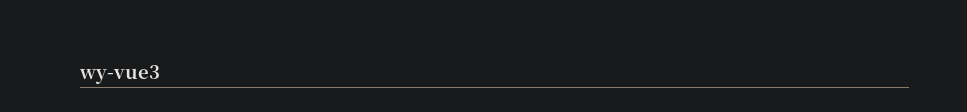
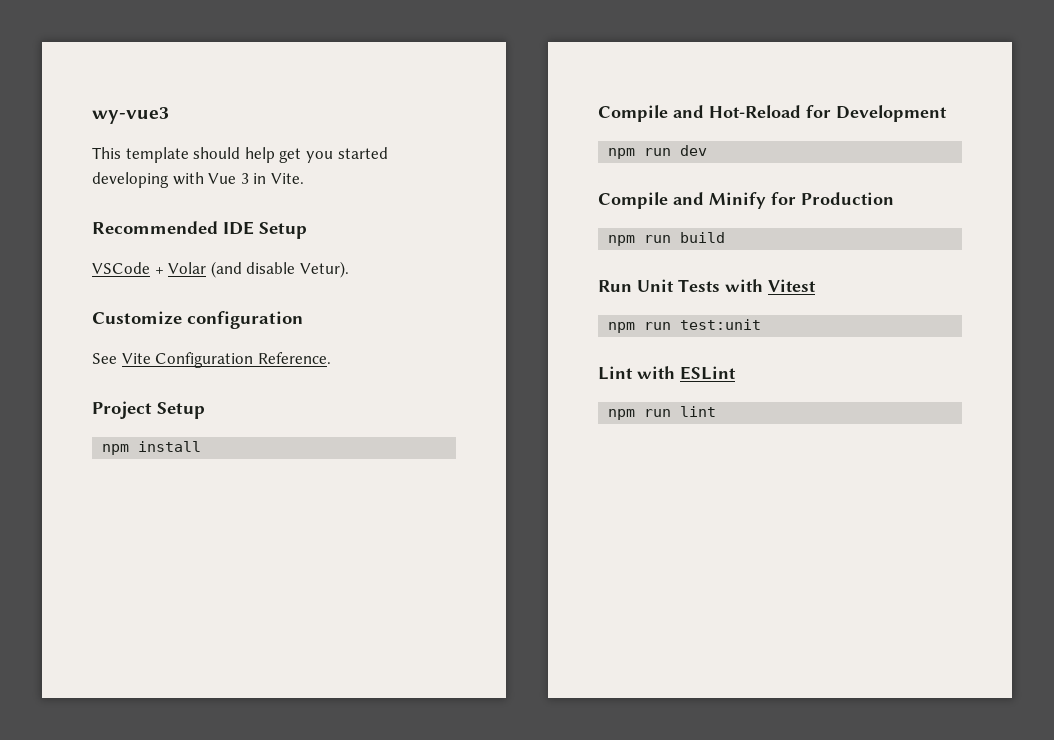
(160, 74) none -> [92,147,388,163] [92,172,304,188] [92,221,307,239] [92,261,349,278] [92,311,303,329] [92,352,331,368] [92,401,205,419] [102,441,202,455] [598,105,947,122] [608,145,708,159] [598,192,894,209] [608,232,726,246] [598,279,816,292] [608,319,762,333] [598,366,736,380] [608,406,717,420] // This template should help get you started developing with Vue 3 in Vite. // Recommended IDE Setup // VSCode + Volar (and disable Vetur). // Customize configuration // See Vite Configuration Reference. // Project Setup // npm install // Compile and Hot-Reload for Development // npm run dev // Compile and Minify for Production // npm run build // Run Unit Tests with Vitest // npm run test:unit // Lint with ESLint // npm run lint

